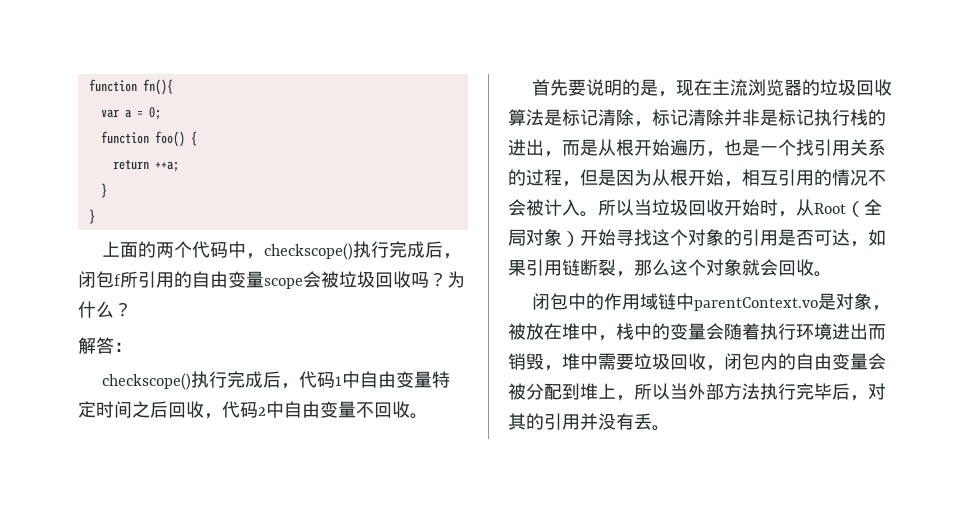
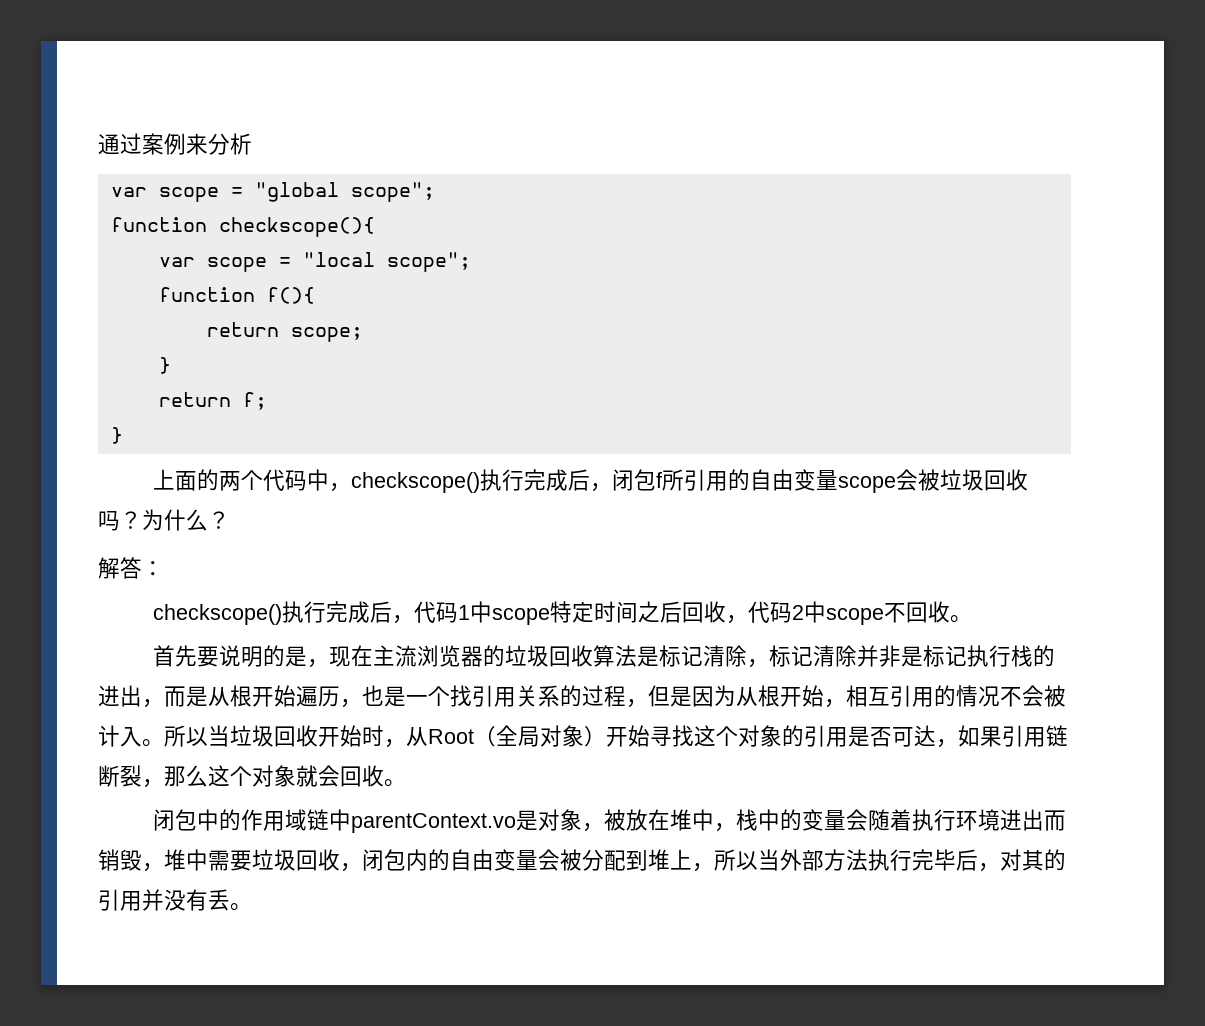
[88,79,173,95] [100,107,161,120] [100,131,197,147] [112,159,179,172] [100,183,107,198] function fn(){ // var a = 0; // function foo() { // return ++a; // } -> [98,133,252,155] [110,182,435,202] [110,217,375,237] [158,252,471,272] [158,287,315,304] [206,322,363,342] [158,357,171,374] [158,392,267,410] 通过案例来分析 // var scope = "global scope"; // function checkscope(){ // var scope = "local scope"; // function f(){ // return scope; // } // return f;
[360,371,433,388] 自由变量 -> [491,608,550,625] scope
[284,401,356,418] 自由变量 -> [825,608,884,625] scope

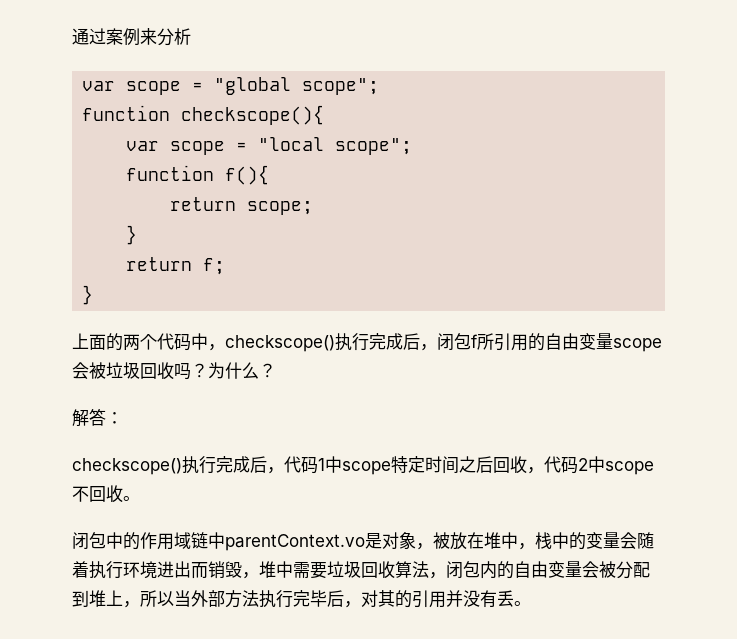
[152,645,1055,668] [98,685,1066,708] [98,725,1068,748] [98,765,406,788] // 首先要说明的是，现在主流浏览器的垃圾回收算法是标记清除，标记清除并非是标记执行栈的进出，而是从根开始遍历，也是一个找引用关系的过程，但是因为从根开始，相互引用的情况不会被计入。所以当垃圾回收开始时，从Root（全局对象）开始寻找这个对象的引用是否可达，如果引用链断裂，那么这个对象就会回收。 -> (140, 498) none
(340, 860) none -> [395,561,429,578] 算法

